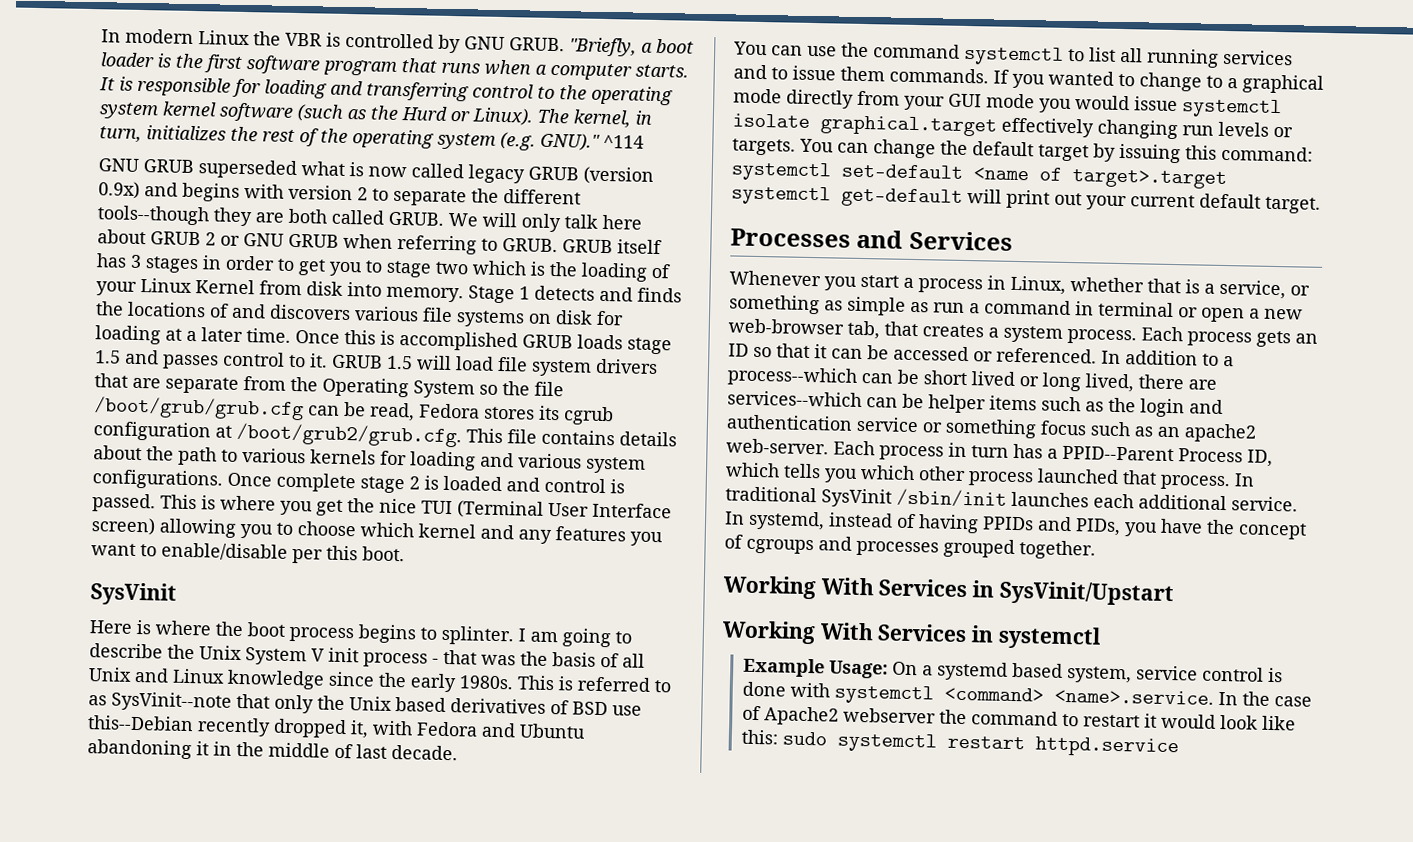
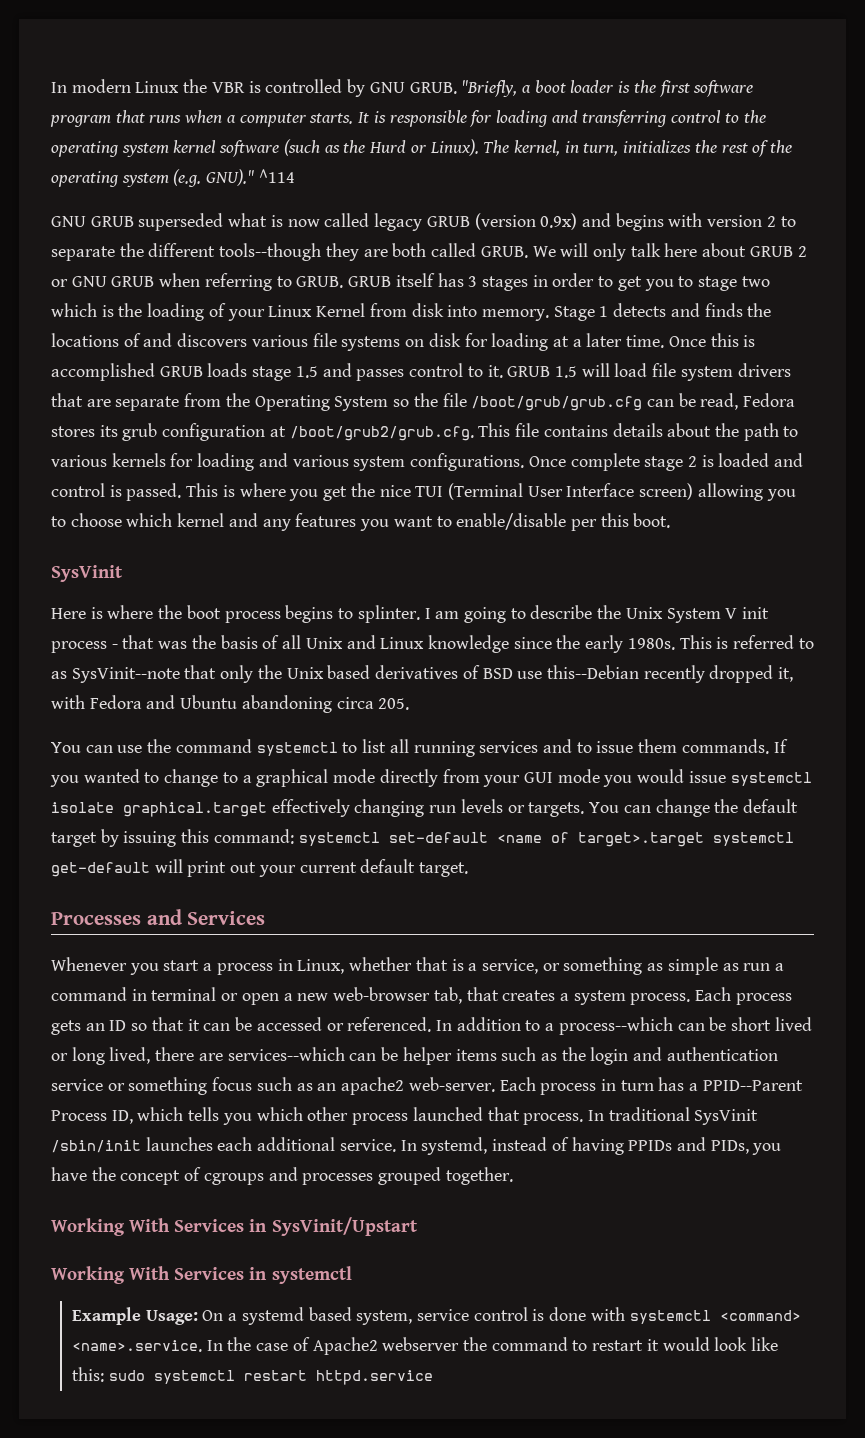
[563,406,614,426] cgrub -> [122,423,158,441] grub
[196,741,458,761] it in the middle of last decade. -> [336,697,410,710] circa 205.

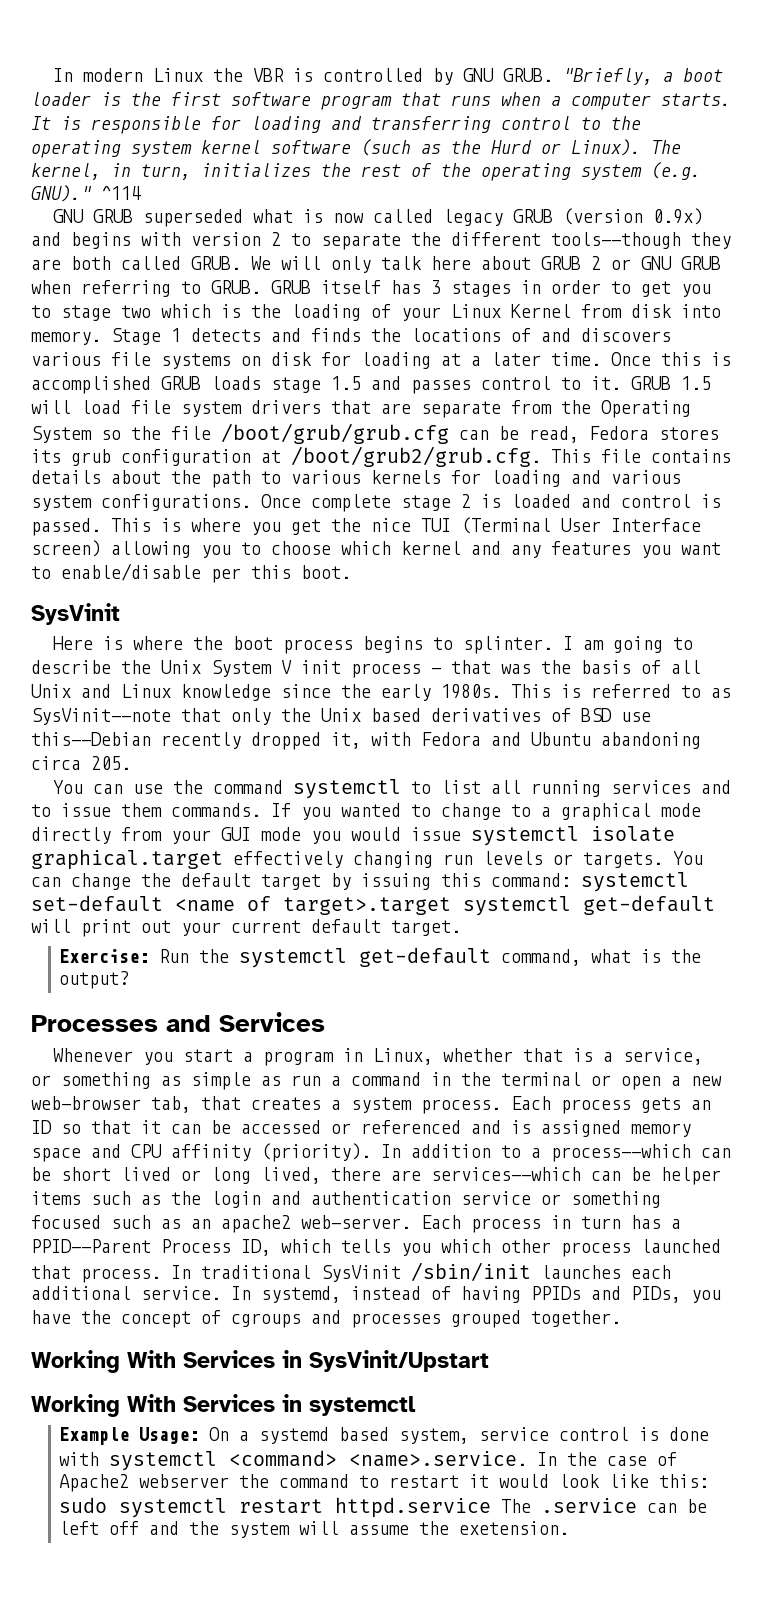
(469, 869) none -> [58,947,701,968] [58,971,129,989] // Exercise: Run the systemctl get-default command, what is the output?
[216,963,273,975] process -> [262,1051,334,1066] program
(147, 995) none -> [461,1072,491,1086] the
[347,1017,432,1032] referenced. -> [361,1120,691,1137] [31,1143,371,1162] referenced and is assigned memory space and CPU affinity (priority).
[212,1077,253,1091] focus -> [31,1215,101,1229] focused
(433, 1377) none -> [500,1498,707,1513] [58,1521,569,1538] The .service can be left off and the system will assume the exetension.

